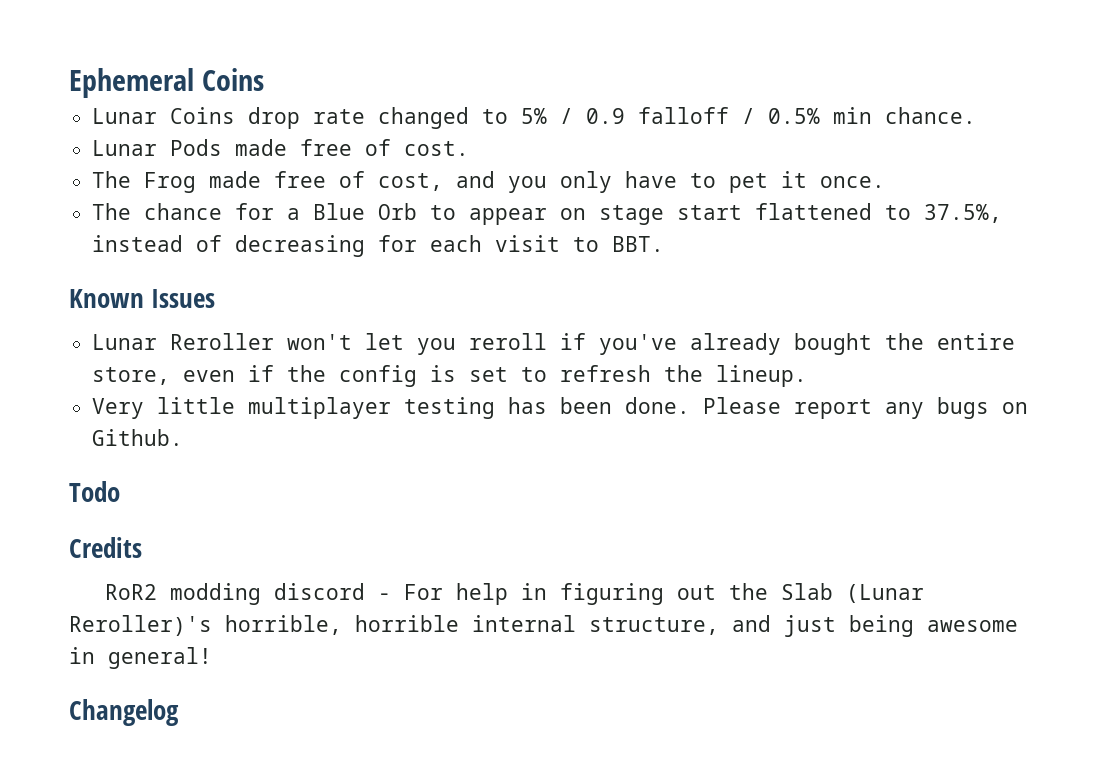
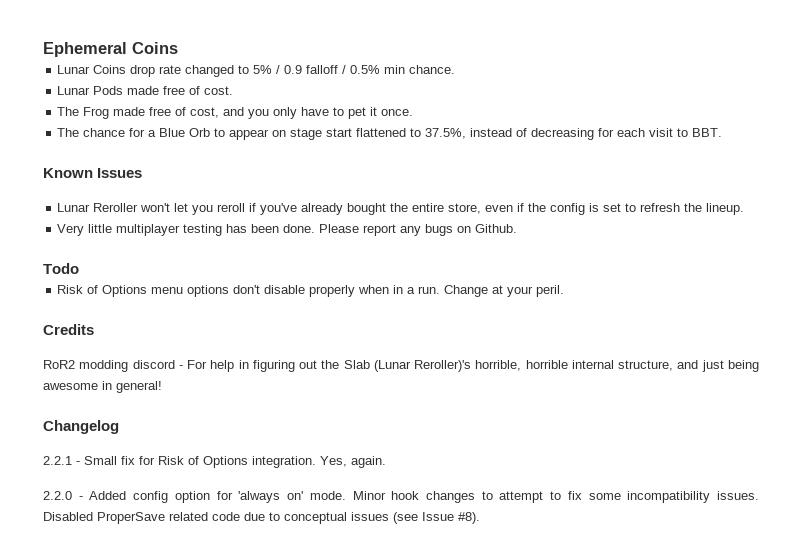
(120, 491) none -> [57,285,565,297] // Risk of Options menu options don't disable properly when in a run. Change at your peril.
(179, 712) none -> [43,456,386,468] [43,491,759,503] [43,512,480,524] // 2.2.1 - Small fix for Risk of Options integration. Yes, again. // 2.2.0 - Added config option for 'always on' mode. Minor hook changes to attempt to fix some incompatibility issues. Disabled ProperSave related code due to conceptual issues (see Issue #8).

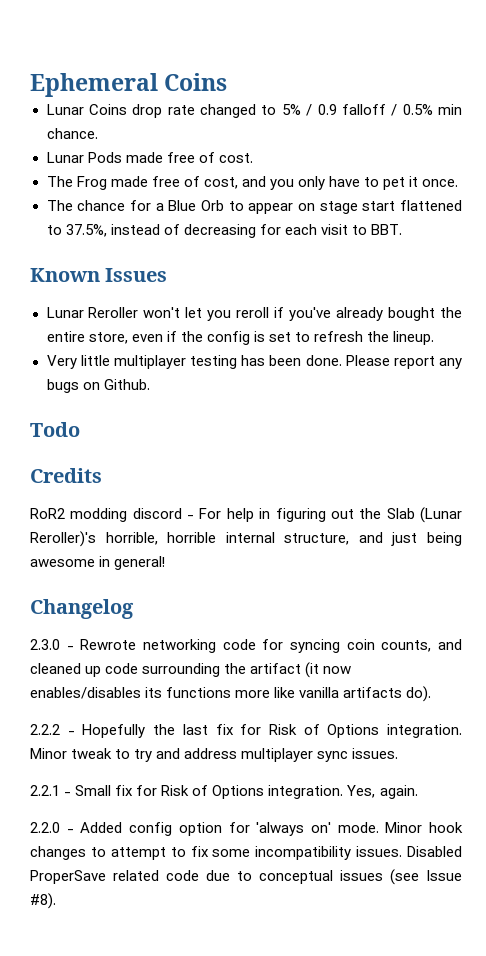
[57,285,565,297] // Risk of Options menu options don't disable properly when in a run. Change at your peril. -> (80, 429) none
(119, 427) none -> [30,639,463,653] [30,662,352,678] [30,686,432,702] [30,724,462,738] [30,748,399,762] // 2.3.0 - Rewrote networking code for syncing coin counts, and cleaned up code surrounding the artifact (it now enables/disables its functions more like vanilla artifacts do). // 2.2.2 - Hopefully the last fix for Risk of Options integration. Minor tweak to try and address multiplayer sync issues.

